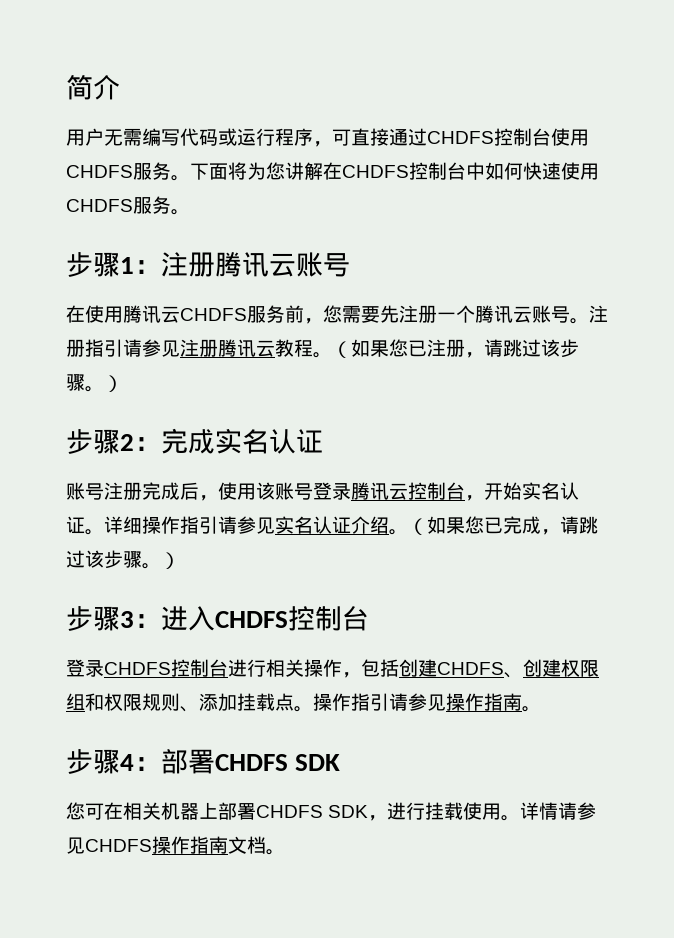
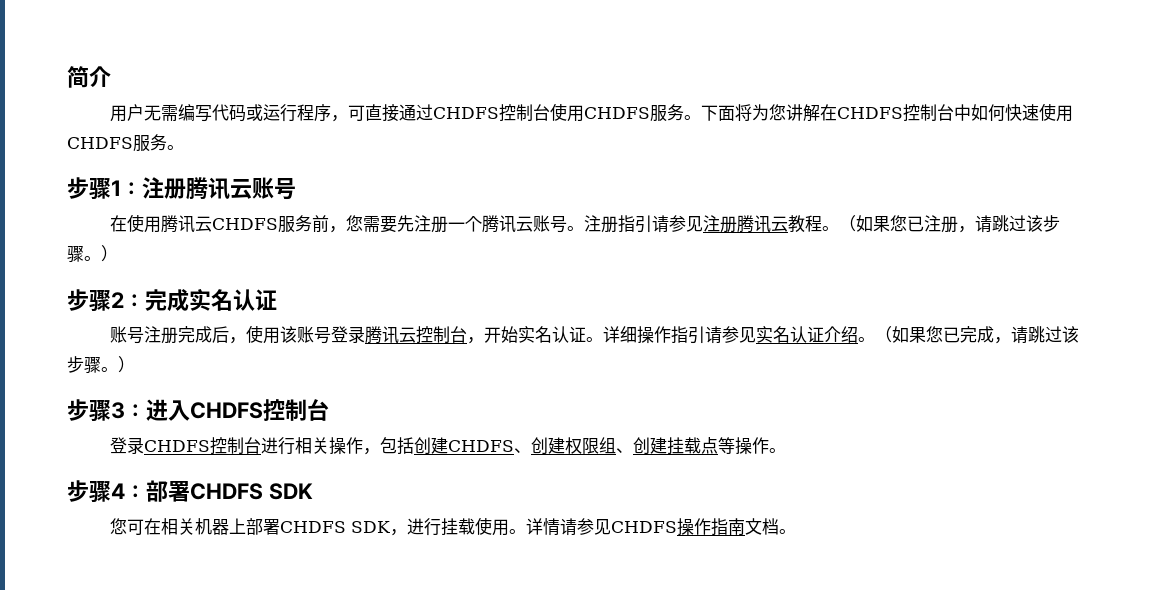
[85,693,522,712] 和权限规则、添加挂载点。操作指引请参见操作指南 -> [616,437,770,455] 、创建挂载点等操作

